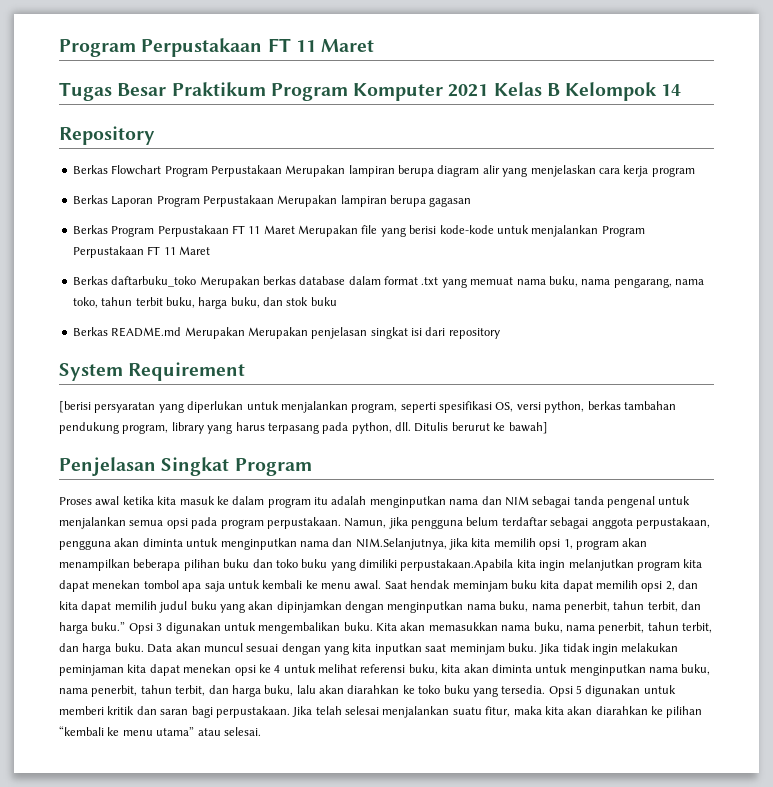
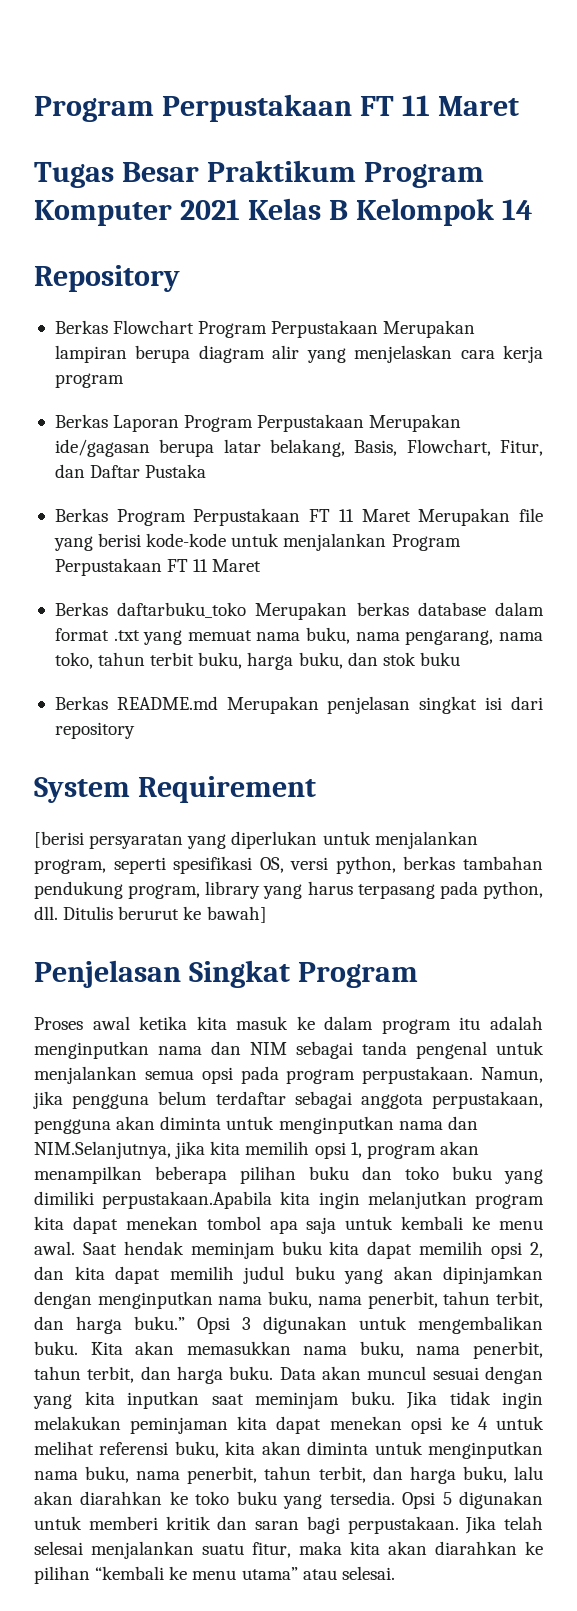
[340,195,472,207] lampiran berupa gagasan -> [54,439,544,457] [54,464,207,478] ide/gagasan berupa latar belakang, Basis, Flowchart, Fitur, dan Daftar Pustaka
[247,327,308,339] Merupakan -> (319, 705) none

